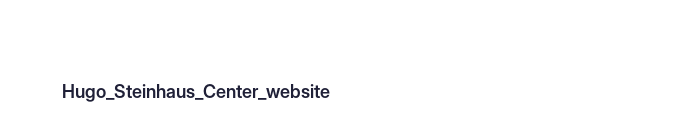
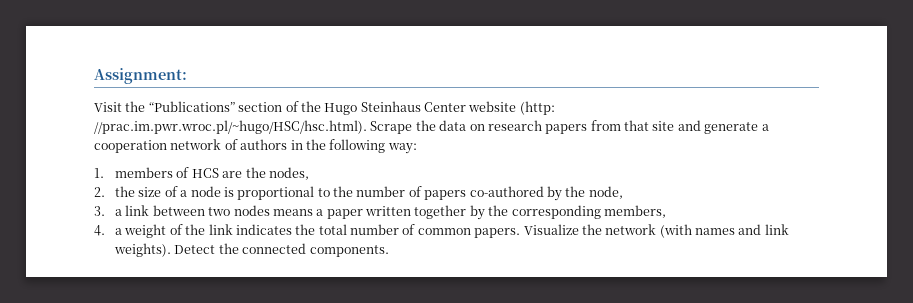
[62,84,330,102] Hugo_Steinhaus_Center_website -> [94,68,187,84] [94,101,555,115] [94,120,769,134] [94,139,417,154] [94,167,309,180] [94,186,623,201] [94,205,666,220] [94,224,789,238] [113,243,389,257] Assignment: // Visit the “Publications” section of the Hugo Steinhaus Center website (http: //prac.im.pwr.wroc.pl/~hugo/HSC/hsc.html). Scrape the data on research papers from that site and generate a cooperation network of authors in the following way: // 1. members of HCS are the nodes, // 2. the size of a node is proportional to the number of papers co-authored by the node, // 3. a link between two nodes means a paper written together by the corresponding members, // 4. a weight of the link indicates the total number of common papers. Visualize the network (with names and link weights). Detect the connected components.

